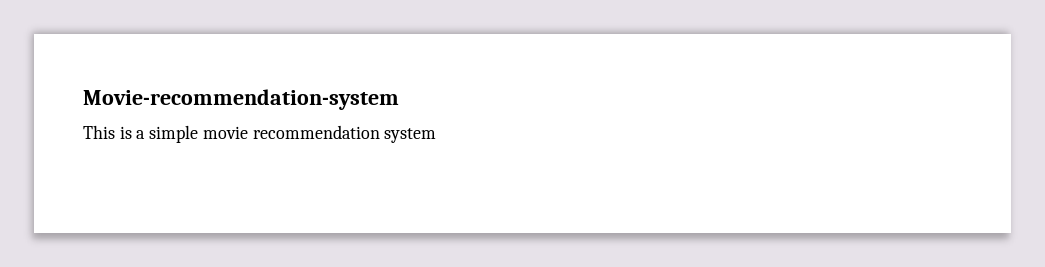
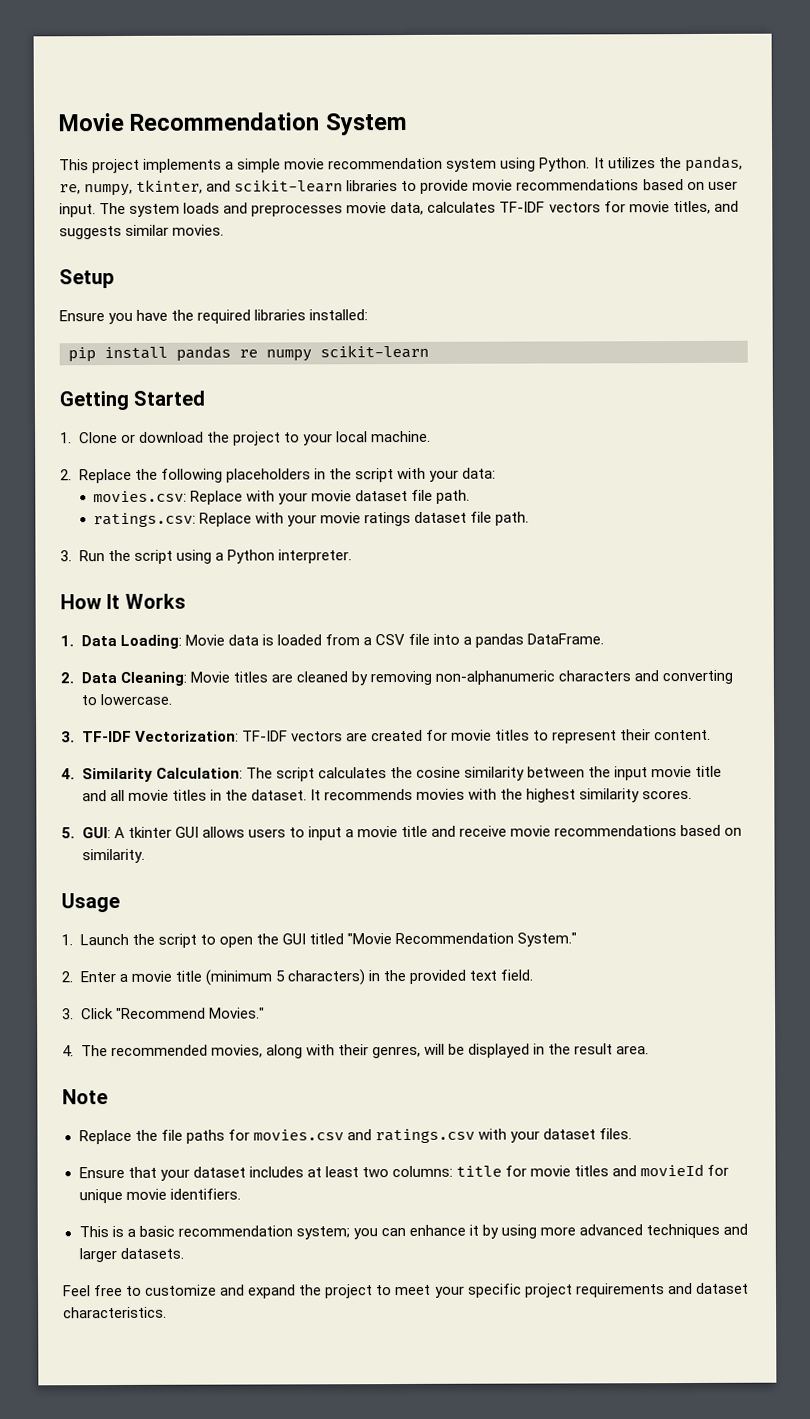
[83,89,399,110] [83,125,132,139] Movie-recommendation-system // This is -> [58,112,407,136] [59,158,223,174] Movie Recommendation System // This project implements
(437, 135) none -> [500,155,743,173] [59,179,738,197] [59,200,739,218] [59,224,225,240] [59,269,114,289] [59,309,369,325] [68,344,429,363] [59,390,206,411] [60,430,431,446] [60,467,496,484] [93,489,471,505] [93,511,530,528] [60,549,352,564] [60,593,186,610] [60,633,605,649] [60,669,734,686] [80,693,172,706] [61,729,712,744] [61,765,723,783] [81,788,693,803] [61,824,743,841] [81,848,145,864] [61,892,120,913] [61,932,577,948] [61,969,534,986] [62,1007,265,1020] [62,1043,650,1059] [62,1089,108,1105] [78,1128,633,1145] [78,1163,730,1181] [78,1188,241,1204] [78,1223,749,1240] [78,1247,184,1263] [63,1282,749,1299] [63,1306,167,1319] using Python. It utilizes the pandas, re, numpy, tkinter, and scikit-learn libraries to provide movie recommendations based on user input. The system loads and preprocesses movie data, calculates TF-IDF vectors for movie titles, and suggests similar movies. // Setup // Ensure you have the required libraries installed: // pip install pandas re numpy scikit-learn // Getting Started // 1. Clone or download the project to your local machine. // 2. Replace the following placeholders in the script with your data: // movies.csv: Replace with your movie dataset file path. // ratings.csv: Replace with your movie ratings dataset file path. // 3. Run the script using a Python interpreter. // How It Works // 1. Data Loading: Movie data is loaded from a CSV file into a pandas DataFrame. // 2. Data Cleaning: Movie titles are cleaned by removing non-alphanumeric characters and converting to lowercase. // 3. TF-IDF Vectorization: TF-IDF vectors are created for movie titles to represent their content. // 4. Similarity Calculation: The script calculates the cosine similarity between the input movie title and all movie titles in the dataset. It recommends movies with the highest similarity scores. // 5. GUI: A tkinter GUI allows users to input a movie title and receive movie recommendations based on similarity. // Usage // 1. Launch the script to open the GUI titled "Movie Recommendation System." // 2. Enter a movie title (minimum 5 characters) in the provided text field. // 3. Click "Recommend Movies." // 4. The recommended movies, along with their genres, will be displayed in the result area. // Note // Replace the file paths for movies.csv and ratings.csv with your dataset files. // Ensure that your dataset includes at least two columns: title for movie titles and movieId for unique movie identifiers. // This is a basic recommendation system; you can enhance it by using more advanced techniques and larger datasets. // Feel free to customize and expand the project to meet your specific project requirements and dataset characteristics.

